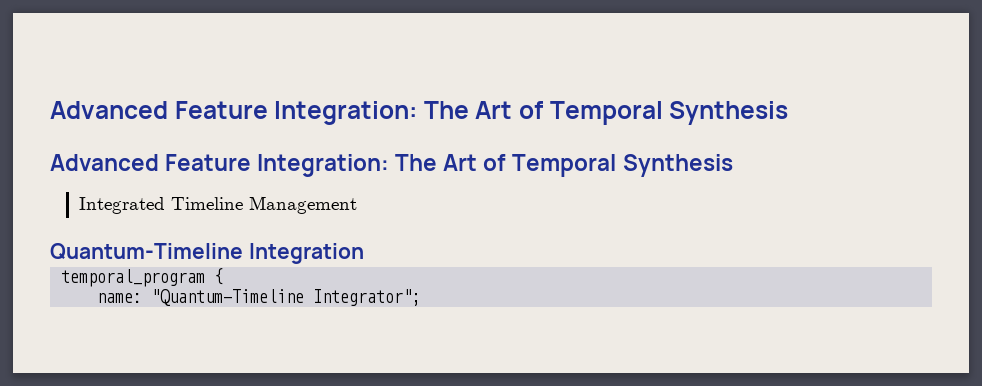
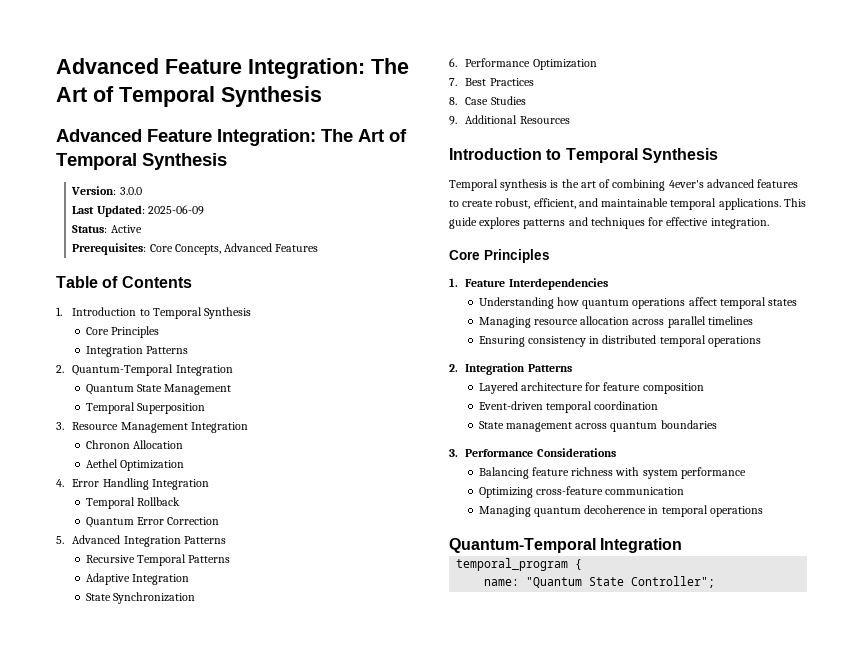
[79,196,358,214] [50,243,243,260] Integrated Timeline Management // Quantum-Timeline -> [71,186,142,195] [72,205,204,217] [72,225,142,233] [72,243,319,255] [56,276,192,288] [56,307,252,319] [85,326,159,338] [85,346,188,357] [56,364,233,376] [85,384,232,395] [85,402,205,414] [56,422,248,433] [85,440,183,449] [85,459,184,471] [56,478,209,490] [85,497,180,509] [85,517,220,528] [56,535,226,547] [85,554,231,566] [85,573,189,585] [85,592,195,604] [449,58,597,70] [449,78,534,86] [449,96,526,105] [449,115,570,125] [449,148,718,163] [449,179,799,191] [449,198,806,210] [449,217,769,229] [449,249,550,263] [449,278,608,290] [478,297,797,309] [478,316,753,328] [478,335,761,347] [449,363,572,375] [478,382,704,394] [478,401,659,413] [478,420,717,432] [449,448,616,457] [478,467,746,479] [478,486,685,498] [478,505,763,517] [449,538,596,553] Version: 3.0.0 // Last Updated: 2025-06-09 // Status: Active // Prerequisites: Core Concepts, Advanced Features // Table of Contents // 1. Introduction to Temporal Synthesis // Core Principles // Integration Patterns // 2. Quantum-Temporal Integration // Quantum State Management // Temporal Superposition // 3. Resource Management Integration // Chronon Allocation // Aethel Optimization // 4. Error Handling Integration // Temporal Rollback // Quantum Error Correction // 5. Advanced Integration Patterns // Recursive Temporal Patterns // Adaptive Integration // State Synchronization // 6. Performance Optimization // 7. Best Practices // 8. Case Studies // 9. Additional Resources // Introduction to Temporal Synthesis // Temporal synthesis is the art of combining 4ever's advanced features to create robust, efficient, and maintainable temporal applications. This guide explores patterns and techniques for effective integration. // Core Principles // 1. Feature Interdependencies // Understanding how quantum operations affect temporal states // Managing resource allocation across parallel timelines // Ensuring consistency in distributed temporal operations // 2. Integration Patterns // Layered architecture for feature composition // Event-driven temporal coordination // State management across quantum boundaries // 3. Performance Considerations // Balancing feature richness with system performance // Optimizing cross-feature communication // Managing quantum decoherence in temporal operations // Quantum-Temporal
[151,289,422,306] "Quantum-Timeline Integrator"; -> [526,576,716,588] "Quantum State Controller";

